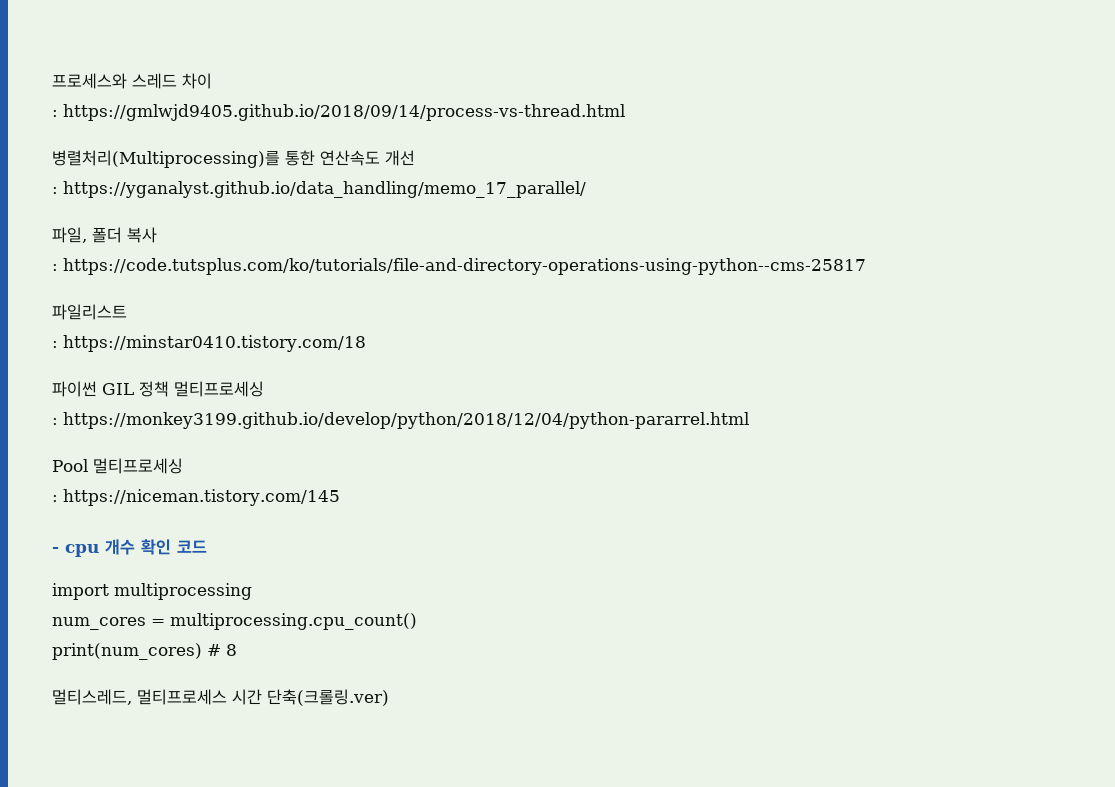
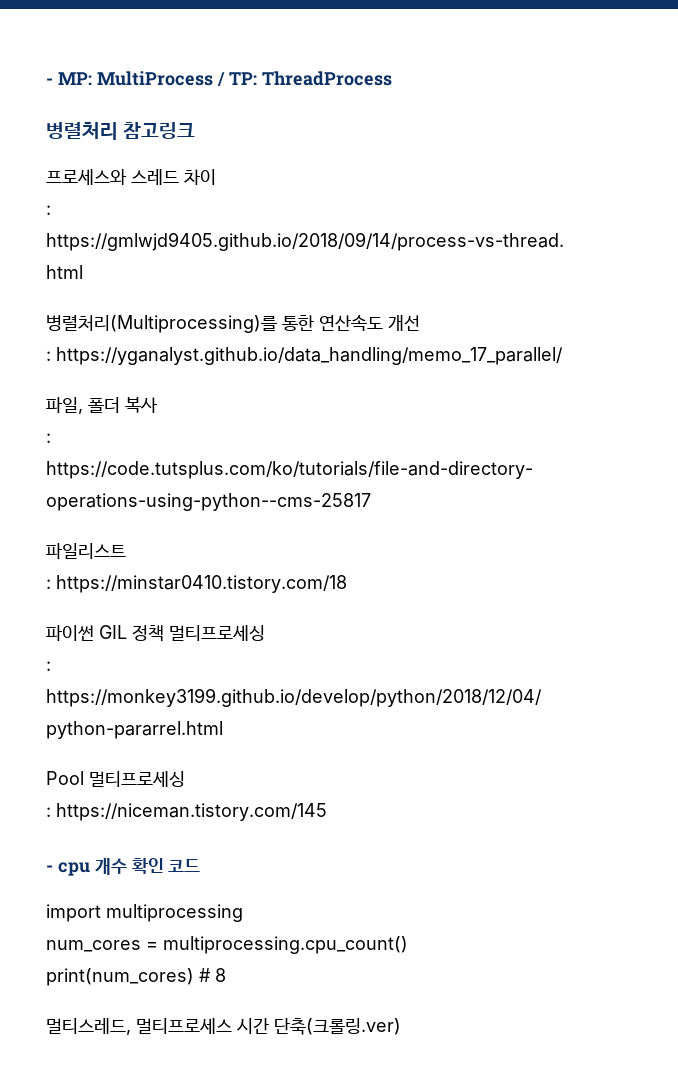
(52, 81) none -> [46,71,393,87] [46,122,196,140] - MP: MultiProcess / TP: ThreadProcess // 병렬처리 참고링크 //

